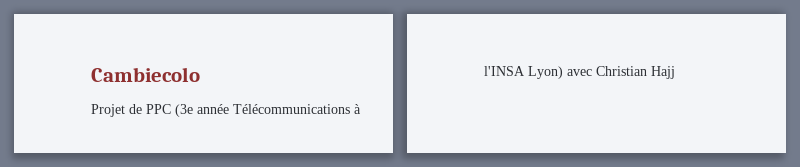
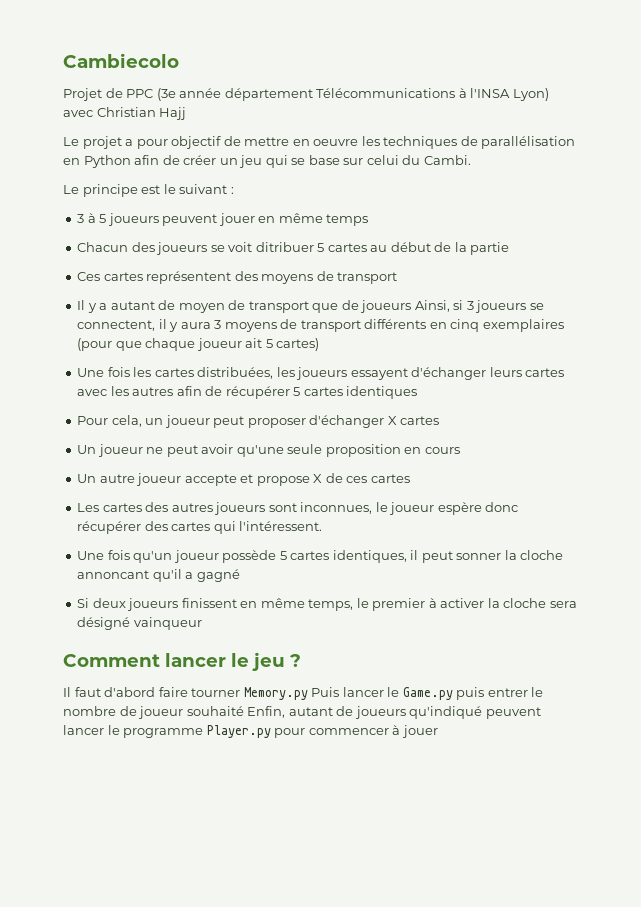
(229, 109) none -> [224,88,313,101] département
(675, 72) none -> [63,136,576,149] [63,155,471,168] [63,184,234,197] [77,213,369,226] [77,242,510,255] [77,271,398,284] [77,300,544,313] [77,319,564,332] [77,338,320,351] [77,367,565,380] [77,386,418,399] [77,415,440,428] [77,444,460,457] [77,473,410,486] [77,502,519,515] [77,521,323,534] [77,550,564,563] [77,569,240,582] [77,598,577,611] [77,617,202,630] [63,652,301,671] [63,687,544,700] [63,706,541,719] [63,725,438,738] // Le projet a pour objectif de mettre en oeuvre les techniques de parallélisation en Python afin de créer un jeu qui se base sur celui du Cambi. // Le principe est le suivant : // 3 à 5 joueurs peuvent jouer en même temps // Chacun des joueurs se voit ditribuer 5 cartes au début de la partie // Ces cartes représentent des moyens de transport // Il y a autant de moyen de transport que de joueurs Ainsi, si 3 joueurs se connectent, il y aura 3 moyens de transport différents en cinq exemplaires (pour que chaque joueur ait 5 cartes) // Une fois les cartes distribuées, les joueurs essayent d'échanger leurs cartes avec les autres afin de récupérer 5 cartes identiques // Pour cela, un joueur peut proposer d'échanger X cartes // Un joueur ne peut avoir qu'une seule proposition en cours // Un autre joueur accepte et propose X de ces cartes // Les cartes des autres joueurs sont inconnues, le joueur espère donc récupérer des cartes qui l'intéressent. // Une fois qu'un joueur possède 5 cartes identiques, il peut sonner la cloche annoncant qu'il a gagné // Si deux joueurs finissent en même temps, le premier à activer la cloche sera désigné vainqueur // Comment lancer le jeu ? // Il faut d'abord faire tourner Memory.py Puis lancer le Game.py puis entrer le nombre de joueur souhaité Enfin, autant de joueurs qu'indiqué peuvent lancer le programme Player.py pour commencer à jouer

